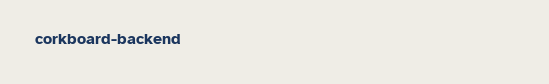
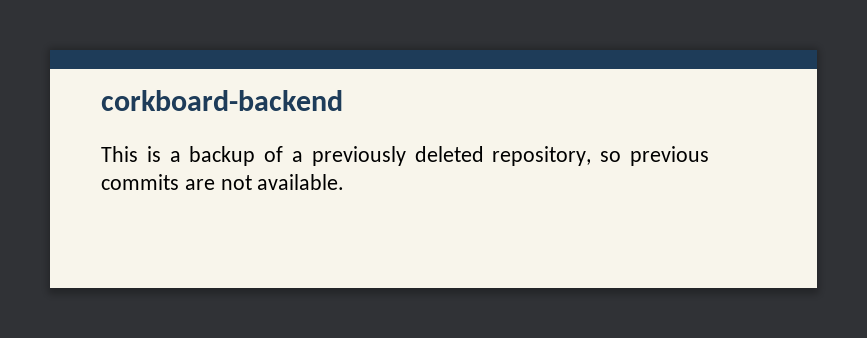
(181, 39) none -> [101,146,709,166] [101,174,345,190] // This is a backup of a previously deleted repository, so previous commits are not available.

